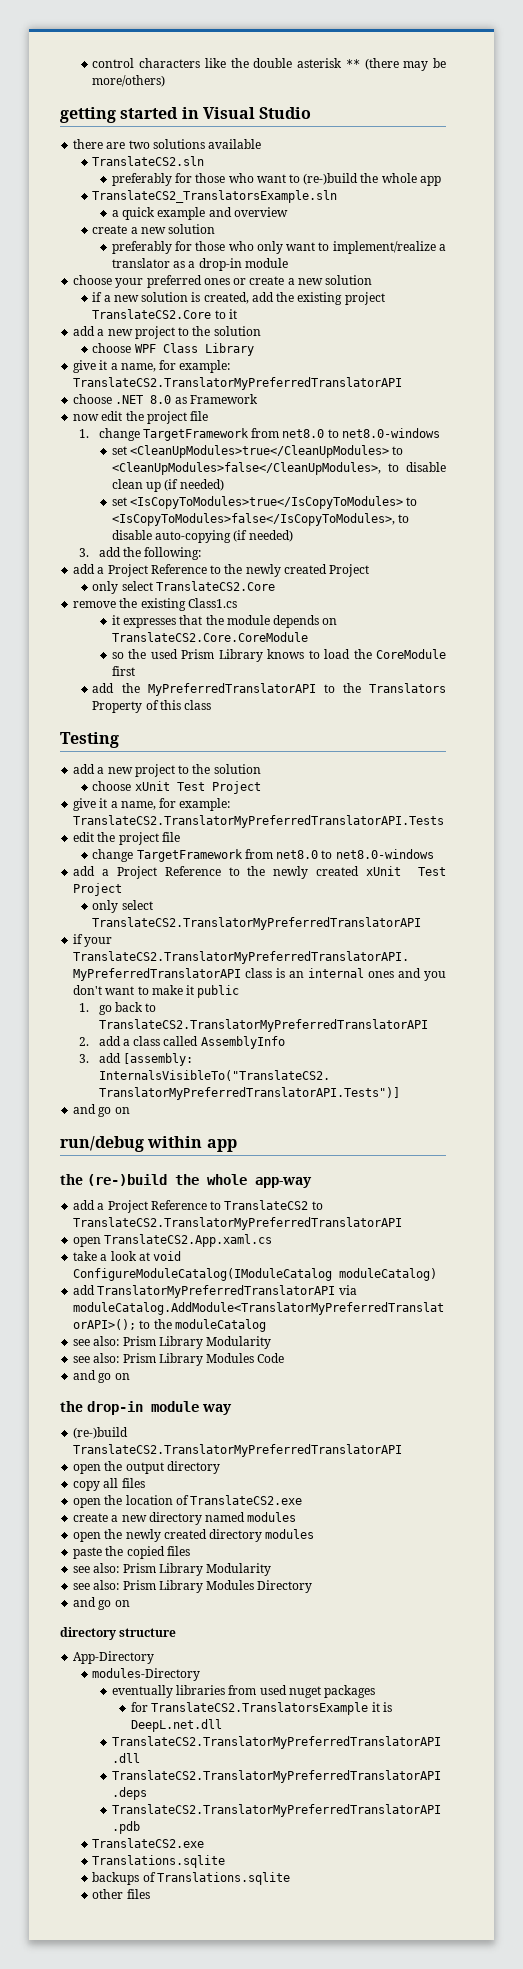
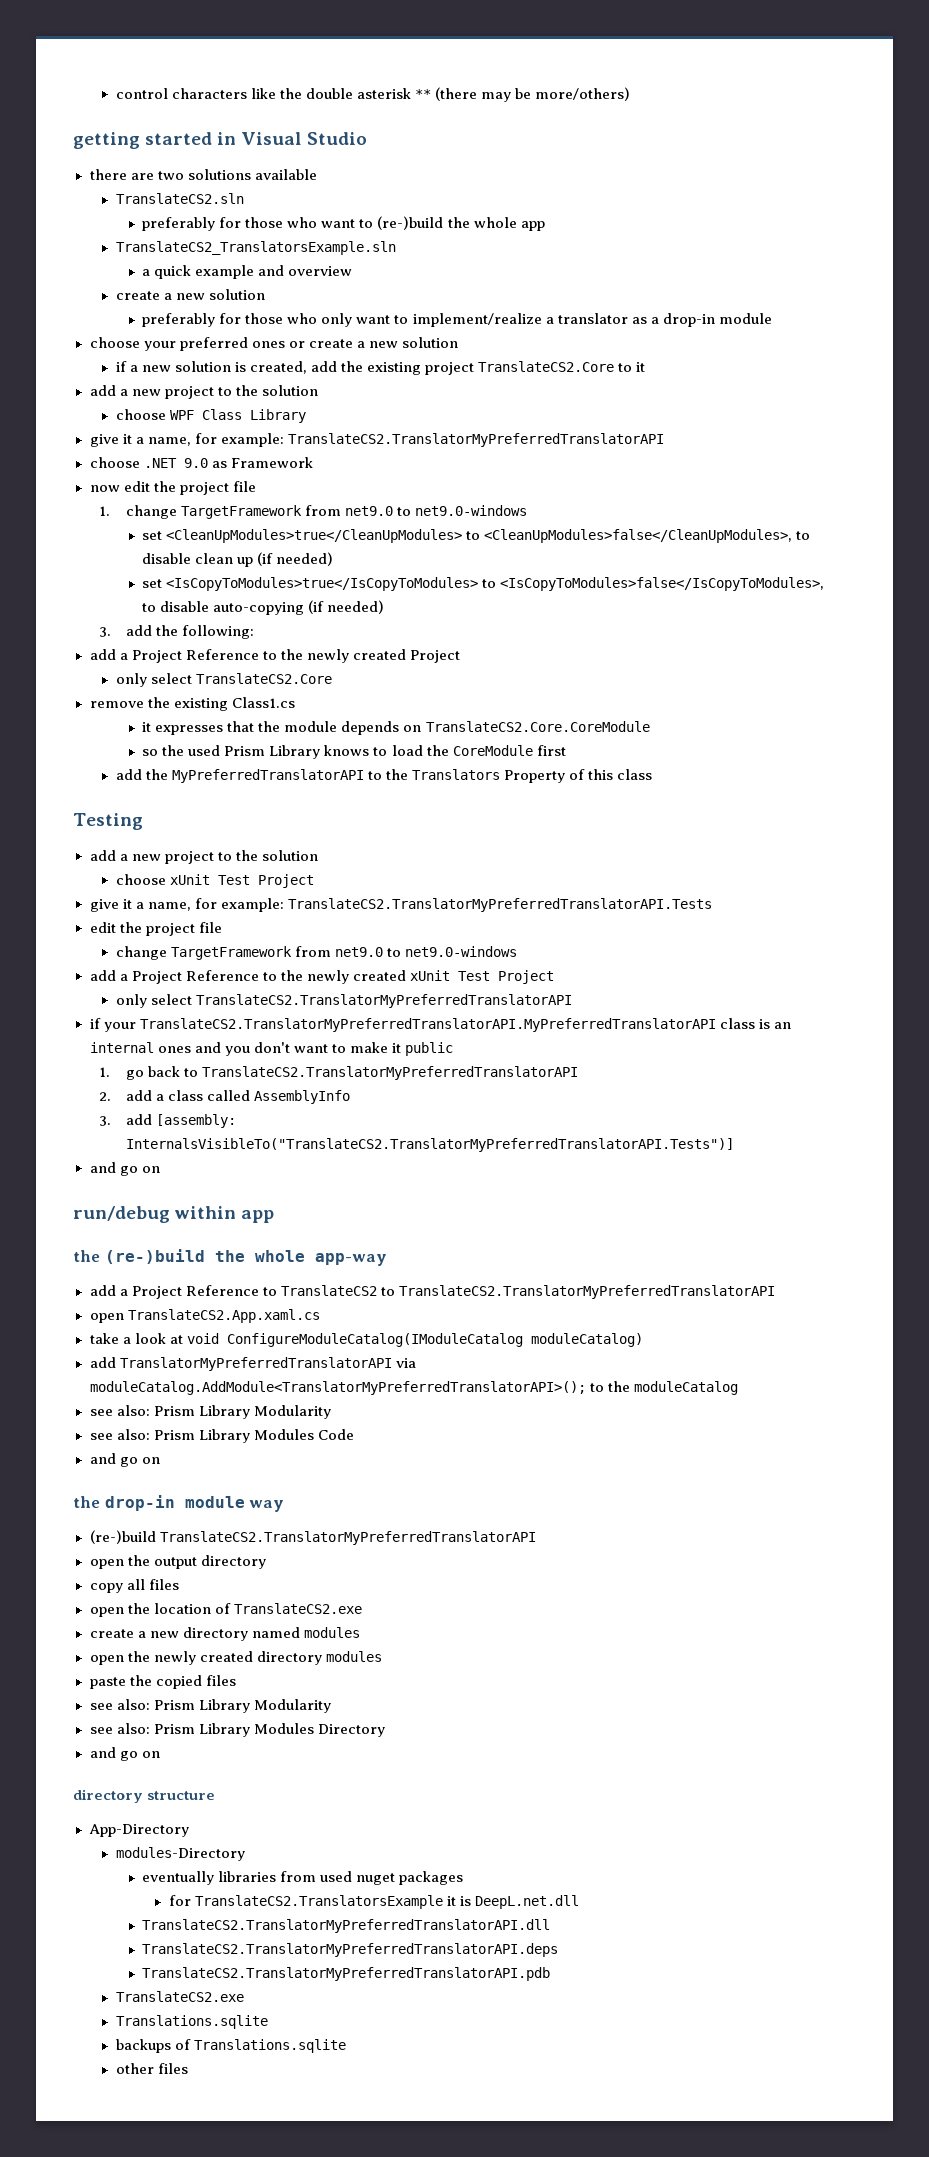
[150,395,172,404] 8.0 -> [183,458,208,468] 9.0
[282,428,440,438] net8.0 to net8.0-windows -> [344,505,527,516] net9.0 to net9.0-windows
[276,849,434,859] net8.0 to net8.0-windows -> [334,946,518,957] net9.0 to net9.0-windows

